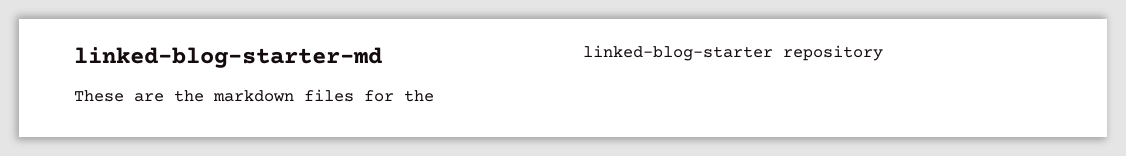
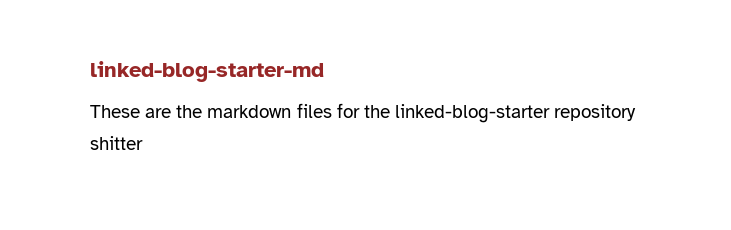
(883, 53) none -> [90,136,143,150] shitter

